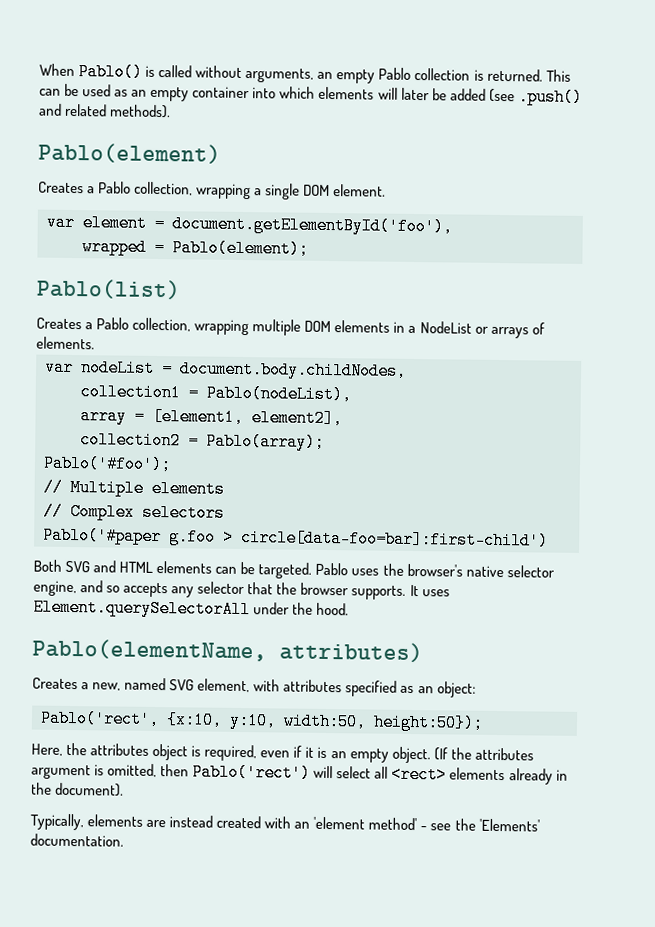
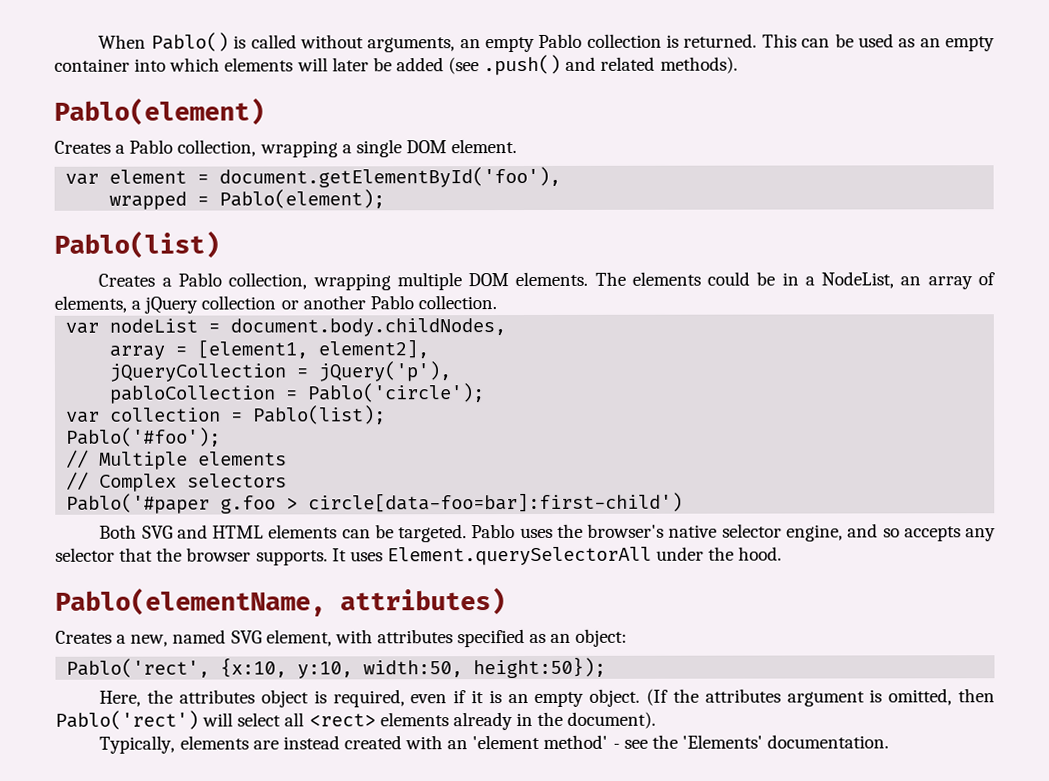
[334,320,545,339] [36,336,95,350] elements in a NodeList or arrays of elements. -> [515,271,995,290] [54,295,497,314] elements. The elements could be in a NodeList, an array of elements, a jQuery collection or another Pablo collection.
[80,383,352,404] // collection1 = Pablo(nodeList), -> (507, 327) none
[80,431,325,451] collection2 = Pablo(array); -> [109,361,452,382] [109,383,486,404] [66,405,387,425] jQueryCollection = jQuery('p'), // pabloCollection = Pablo('circle'); // var collection = Pablo(list);

